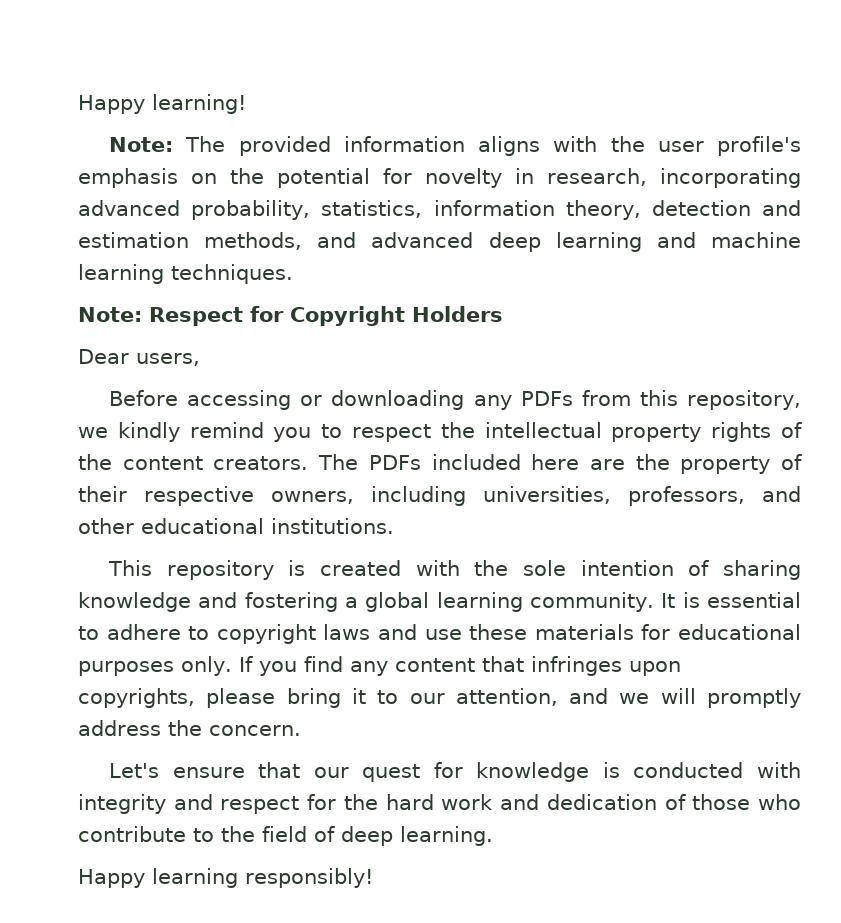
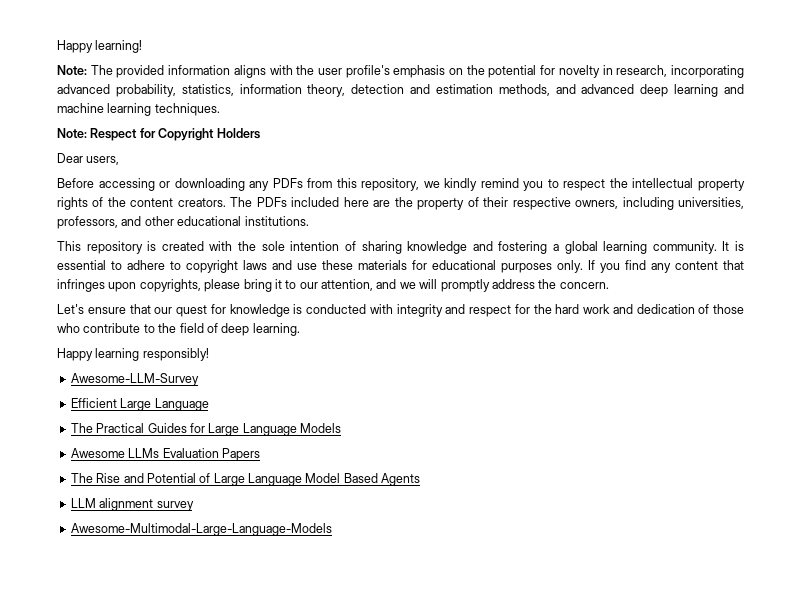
(373, 878) none -> [70,373,199,386] [70,398,209,411] [70,423,341,436] [70,448,260,461] [70,473,421,486] [70,498,194,511] [70,523,332,536] // Awesome-LLM-Survey // Efficient Large Language // The Practical Guides for Large Language Models // Awesome LLMs Evaluation Papers // The Rise and Potential of Large Language Model Based Agents // LLM alignment survey // Awesome-Multimodal-Large-Language-Models

